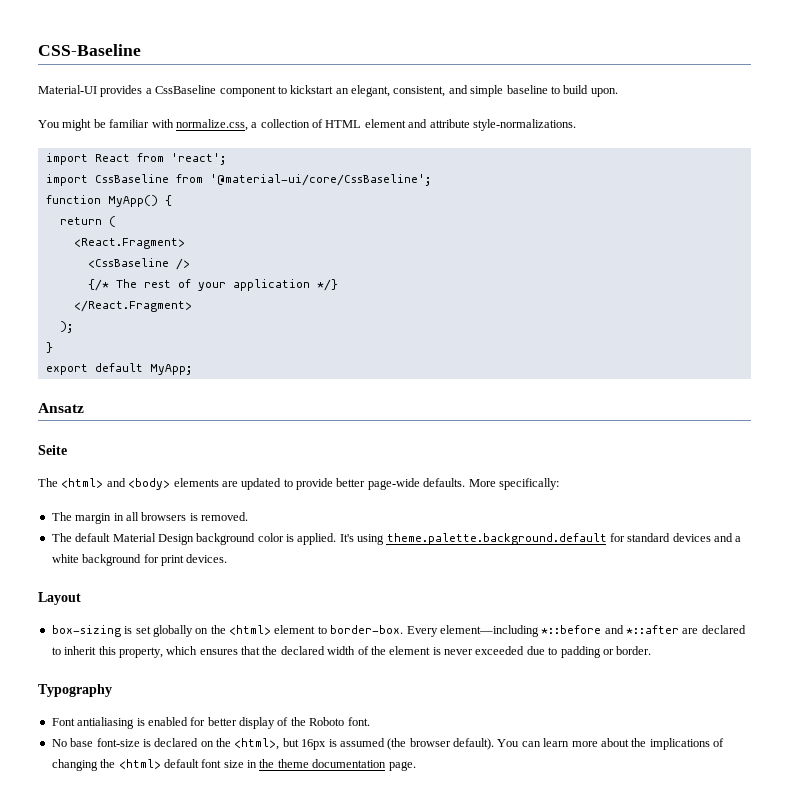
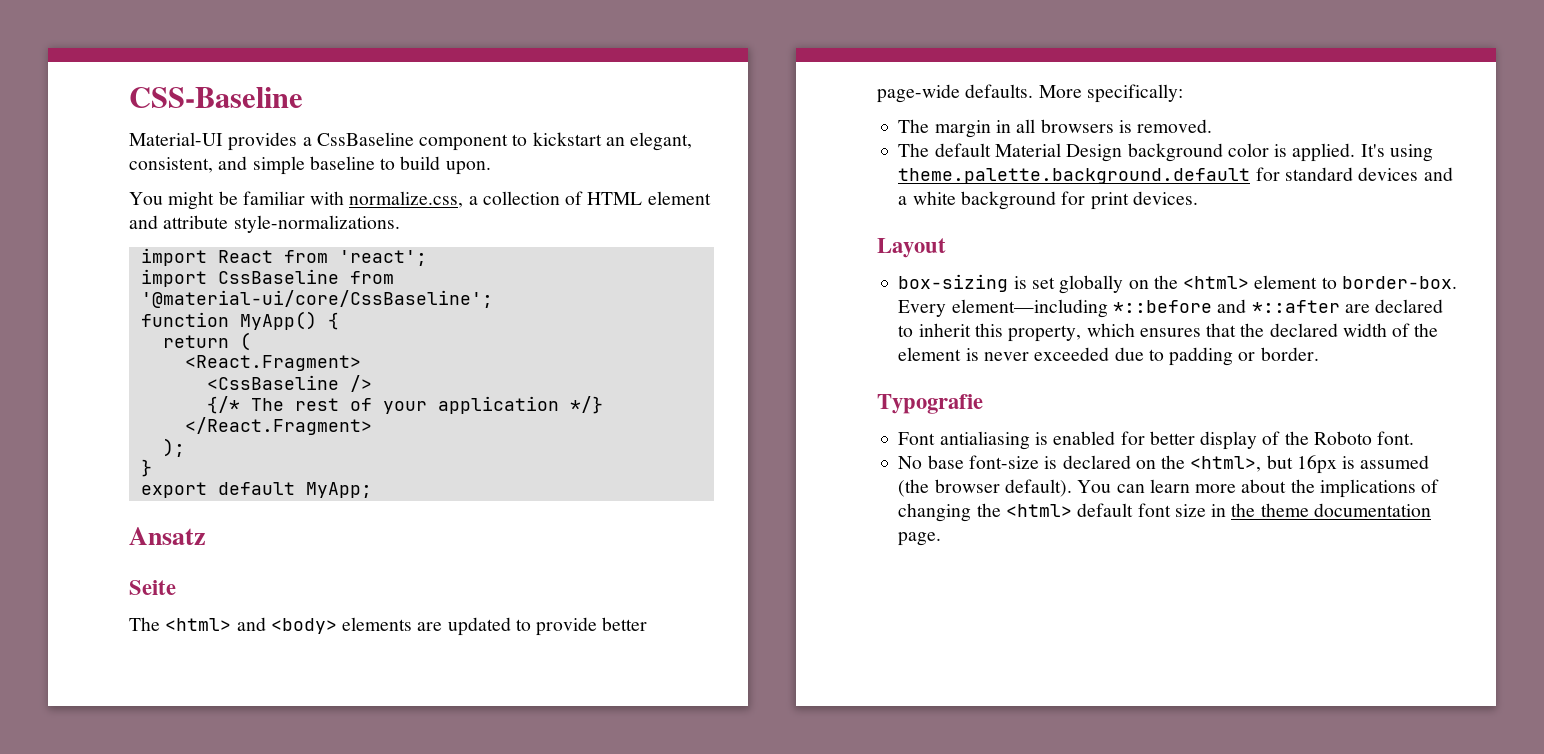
[38,684,112,697] Typography -> [877,394,983,414] Typografie

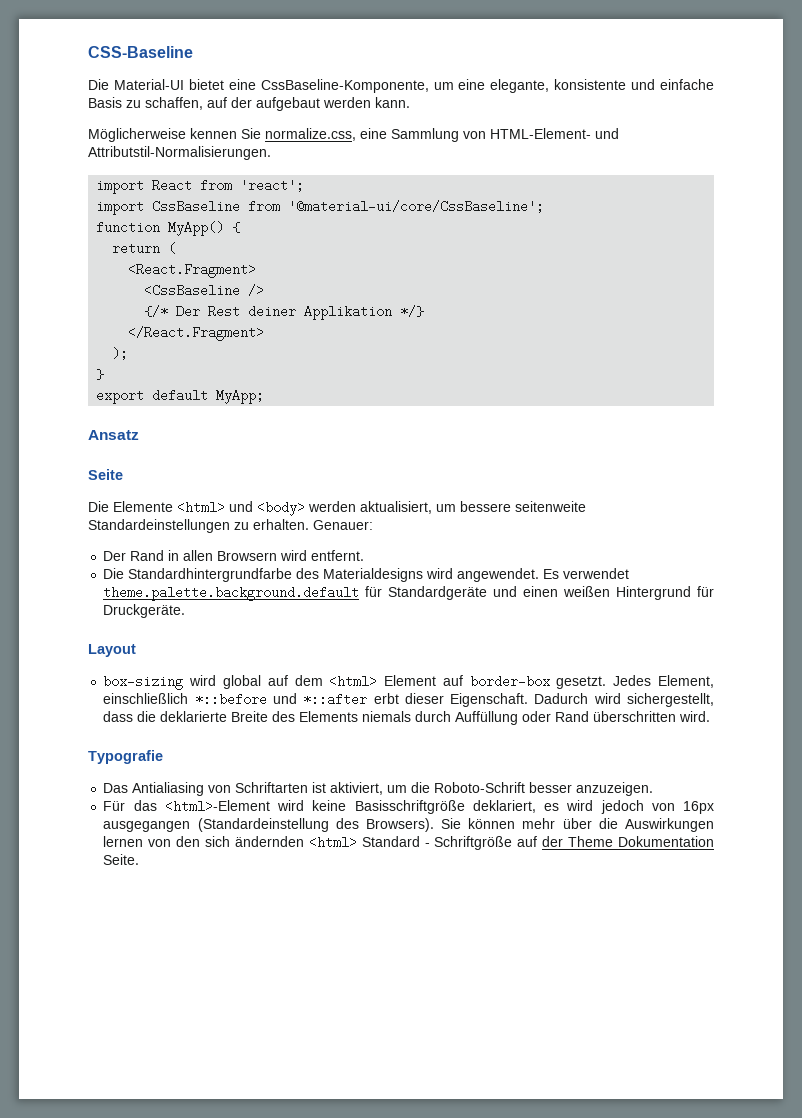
[129,132,693,151] [129,156,491,175] [129,191,711,210] [129,215,400,233] Material-UI provides a CssBaseline component to kickstart an elegant, consistent, and simple baseline to build upon. // You might be familiar with normalize.css, a collection of HTML element and attribute style-normalizations. -> [88,79,714,93] [88,97,410,111] [88,128,619,142] [88,146,271,160] Die Material-UI bietet eine CssBaseline-Komponente, um eine elegante, konsistente und einfache Basis zu schaffen, auf der aufgebaut werden kann. // Möglicherweise kennen Sie normalize.css, eine Sammlung von HTML-Element- und Attributstil-Normalisierungen.
[250,396,559,414] The rest of your application -> [176,305,393,320] Der Rest deiner Applikation
[129,617,648,636] [877,84,1183,103] [898,119,1213,138] [898,143,1433,162] [898,167,1453,184] [898,191,1198,210] [877,238,946,258] [898,274,1457,294] [898,299,1444,318] [898,323,1439,342] [898,347,1319,366] [877,394,983,414] [898,431,1415,450] [898,455,1430,474] [898,479,1440,498] [898,503,1431,522] [898,532,942,546] The <html> and <body> elements are updated to provide better page-wide defaults. More specifically: // The margin in all browsers is removed. // The default Material Design background color is applied. It's using theme.palette.background.default for standard devices and a white background for print devices. // Layout // box-sizing is set globally on the <html> element to border-box. Every element—including *::before and *::after are declared to inherit this property, which ensures that the declared width of the element is never exceeded due to padding or border. // Typografie // Font antialiasing is enabled for better display of the Roboto font. // No base font-size is declared on the <html>, but 16px is assumed (the browser default). You can learn more about the implications of changing the <html> default font size in the theme documentation page. -> [88,501,586,516] [88,519,373,533] [103,550,365,561] [103,568,630,582] [103,586,714,601] [103,604,186,618] [88,644,136,657] [103,675,714,690] [103,693,714,707] [103,711,711,725] [88,750,163,764] [103,782,654,796] [103,800,715,814] [103,818,715,832] [103,836,714,850] [103,854,140,865] Die Elemente <html> und <body> werden aktualisiert, um bessere seitenweite Standardeinstellungen zu erhalten. Genauer: // Der Rand in allen Browsern wird entfernt. // Die Standardhintergrundfarbe des Materialdesigns wird angewendet. Es verwendet theme.palette.background.default für Standardgeräte und einen weißen Hintergrund für Druckgeräte. // Layout // box-sizing wird global auf dem <html> Element auf border-box gesetzt. Jedes Element, einschließlich *::before und *::after erbt dieser Eigenschaft. Dadurch wird sichergestellt, dass die deklarierte Breite des Elements niemals durch Auffüllung oder Rand überschritten wird. // Typografie // Das Antialiasing von Schriftarten ist aktiviert, um die Roboto-Schrift besser anzuzeigen. // Für das <html>-Element wird keine Basisschriftgröße deklariert, es wird jedoch von 16px ausgegangen (Standardeinstellung des Browsers). Sie können mehr über die Auswirkungen lernen von den sich ändernden <html> Standard - Schriftgröße auf der Theme Dokumentation Seite.

